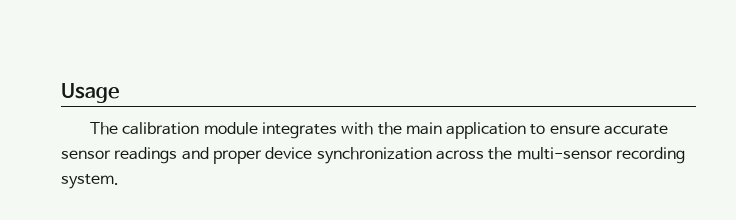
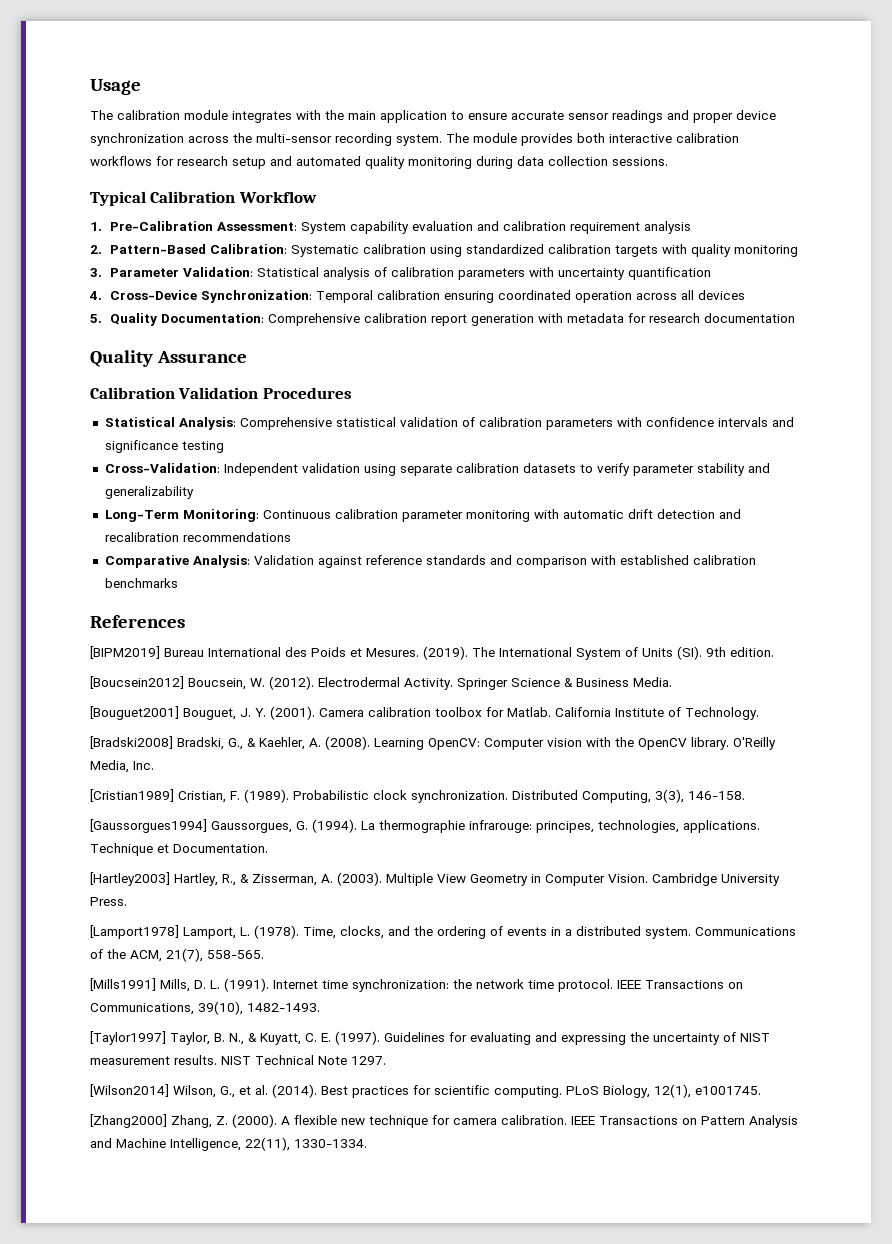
(119, 181) none -> [446,133,739,146] [90,156,668,169] [90,191,317,206] [90,221,691,234] [90,244,798,257] [90,267,711,280] [89,290,745,303] [90,313,795,326] [90,350,248,367] [90,387,352,399] [104,417,794,430] [104,440,224,453] [104,463,770,476] [104,486,194,499] [104,509,741,522] [104,532,291,542] [104,555,756,568] [104,578,178,588] [90,615,185,628] [90,646,774,660] [90,676,672,690] [90,706,759,720] [90,736,776,750] [90,760,154,773] [90,789,745,803] [90,819,760,833] [90,843,268,856] [90,872,780,886] [90,897,127,906] [90,925,796,939] [90,948,264,962] [90,978,743,992] [90,1001,320,1015] [90,1031,770,1045] [90,1055,386,1065] [90,1084,761,1098] [90,1114,798,1128] [90,1137,367,1151] The module provides both interactive calibration workflows for research setup and automated quality monitoring during data collection sessions. // Typical Calibration Workflow // 1. Pre-Calibration Assessment: System capability evaluation and calibration requirement analysis // 2. Pattern-Based Calibration: Systematic calibration using standardized calibration targets with quality monitoring // 3. Parameter Validation: Statistical analysis of calibration parameters with uncertainty quantification // 4. Cross-Device Synchronization: Temporal calibration ensuring coordinated operation across all devices // 5. Quality Documentation: Comprehensive calibration report generation with metadata for research documentation // Quality Assurance // Calibration Validation Procedures // Statistical Analysis: Comprehensive statistical validation of calibration parameters with confidence intervals and significance testing // Cross-Validation: Independent validation using separate calibration datasets to verify parameter stability and generalizability // Long-Term Monitoring: Continuous calibration parameter monitoring with automatic drift detection and recalibration recommendations // Comparative Analysis: Validation against reference standards and comparison with established calibration benchmarks // References // [BIPM2019] Bureau International des Poids et Mesures. (2019). The International System of Units (SI). 9th edition. // [Boucsein2012] Boucsein, W. (2012). Electrodermal Activity. Springer Science & Business Media. // [Bouguet2001] Bouguet, J. Y. (2001). Camera calibration toolbox for Matlab. California Institute of Technology. // [Bradski2008] Bradski, G., & Kaehler, A. (2008). Learning OpenCV: Computer vision with the OpenCV library. O'Reilly Media, Inc. // [Cristian1989] Cristian, F. (1989). Probabilistic clock synchronization. Distributed Computing, 3(3), 146-158. // [Gaussorgues1994] Gaussorgues, G. (1994). La thermographie infrarouge: principes, technologies, applications. Technique et Documentation. // [Hartley2003] Hartley, R., & Zisserman, A. (2003). Multiple View Geometry in Computer Vision. Cambridge University Press. // [Lamport1978] Lamport, L. (1978). Time, clocks, and the ordering of events in a distributed system. Communications of the ACM, 21(7), 558-565. // [Mills1991] Mills, D. L. (1991). Internet time synchronization: the network time protocol. IEEE Transactions on Communications, 39(10), 1482-1493. // [Taylor1997] Taylor, B. N., & Kuyatt, C. E. (1997). Guidelines for evaluating and expressing the uncertainty of NIST measurement results. NIST Technical Note 1297. // [Wilson2014] Wilson, G., et al. (2014). Best practices for scientific computing. PLoS Biology, 12(1), e1001745. // [Zhang2000] Zhang, Z. (2000). A flexible new technique for camera calibration. IEEE Transactions on Pattern Analysis and Machine Intelligence, 22(11), 1330-1334.

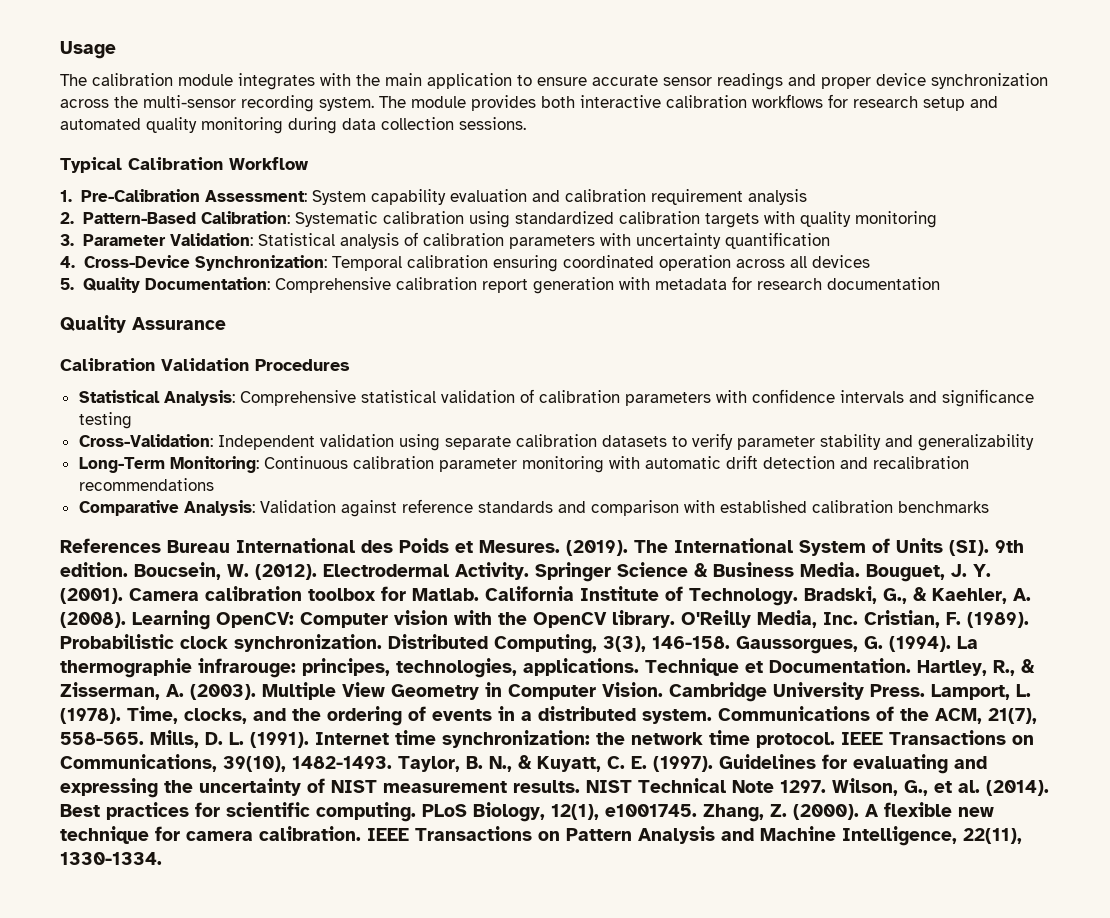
[90,646,160,659] // [BIPM2019] -> (161, 545) none
[90,676,184,689] // [Boucsein2012] -> (128, 569) none
[90,706,179,720] // [Bouguet2001] -> (860, 569) none
[90,736,173,749] // [Bradski2008] -> (798, 597) none
[90,789,174,802] // [Cristian1989] -> (858, 618) none
[90,819,207,833] // [Gaussorgues1994] -> (730, 642) none
[90,872,170,886] // [Hartley2003] -> (911, 665) none
[90,925,179,939] // [Lamport1978] -> (925, 690) none
[90,978,156,991] // [Mills1991] -> (144, 738) none
[90,1031,166,1045] // [Taylor1997] -> (392, 762) none
[90,1084,169,1097] // [Wilson2014] -> (826, 786) none
[90,1114,167,1128] // [Zhang2000] -> (697, 810) none

